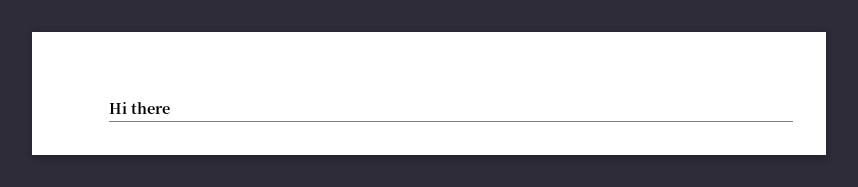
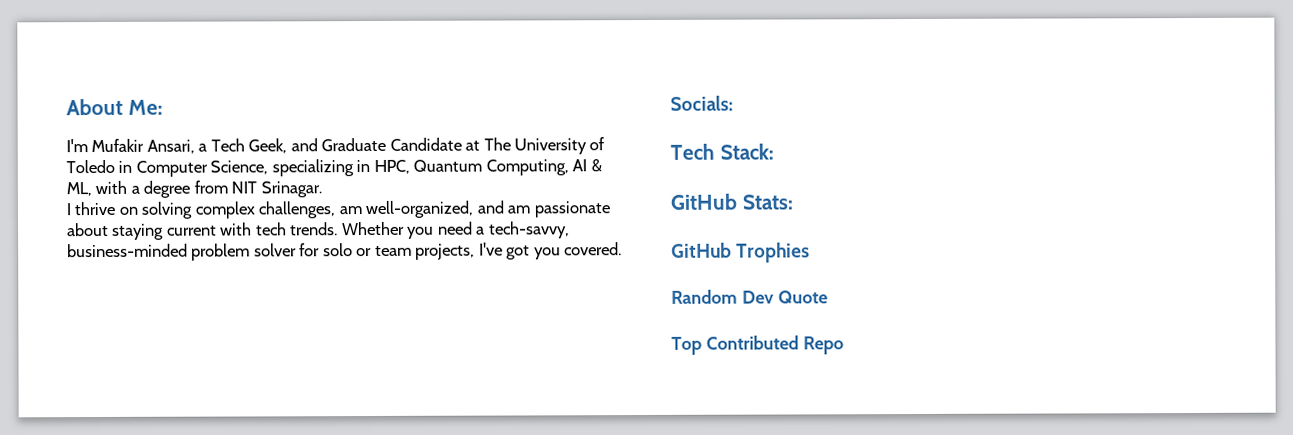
[109,102,170,114] Hi there -> [66,98,163,116] [66,137,606,155] [66,159,602,177] [66,180,322,198] [66,200,610,219] [67,221,570,240] [67,242,623,261] [670,95,733,111] [670,143,774,160] [670,193,793,210] [671,242,811,263] [671,289,828,304] [671,335,844,355] About Me: // I'm Mufakir Ansari, a Tech Geek, and Graduate Candidate at The University of Toledo in Computer Science, specializing in HPC, Quantum Computing, AI & ML, with a degree from NIT Srinagar. // I thrive on solving complex challenges, am well-organized, and am passionate about staying current with tech trends. Whether you need a tech-savvy, business-minded problem solver for solo or team projects, I've got you covered. // Socials: // Tech Stack: // GitHub Stats: // GitHub Trophies // Random Dev Quote // Top Contributed Repo

